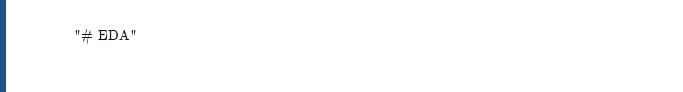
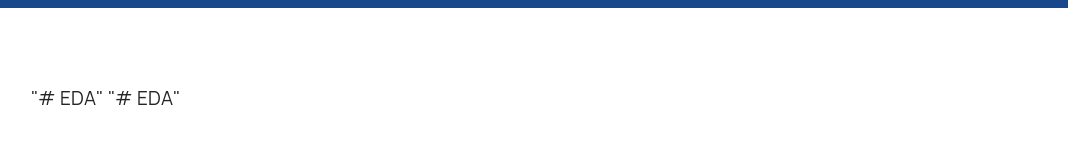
[74,28,137,46] "# EDA" -> [31,91,181,105] "# EDA" "# EDA"

